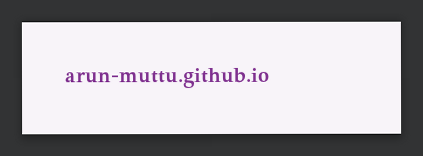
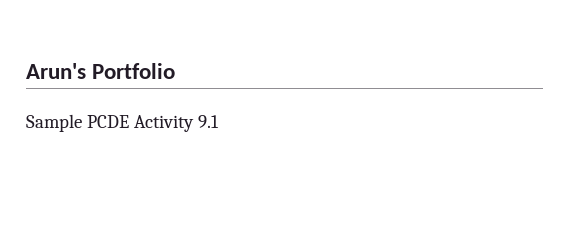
[64,67,270,89] arun-muttu.github.io -> [26,63,176,79] [26,114,220,132] Arun's Portfolio // Sample PCDE Activity 9.1

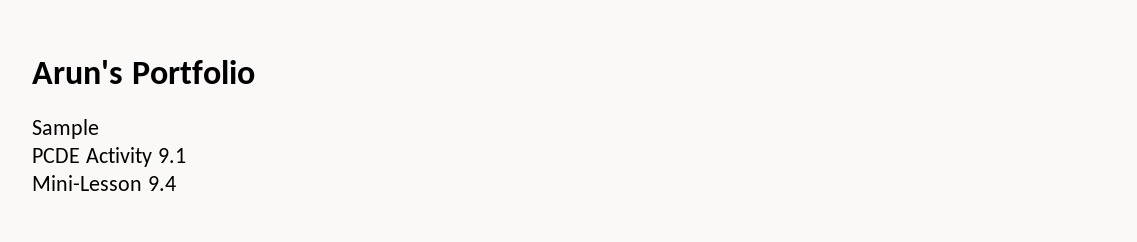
(82, 123) none -> (99, 129) //
(220, 121) none -> [32,175,176,191] // Mini-Lesson 9.4

